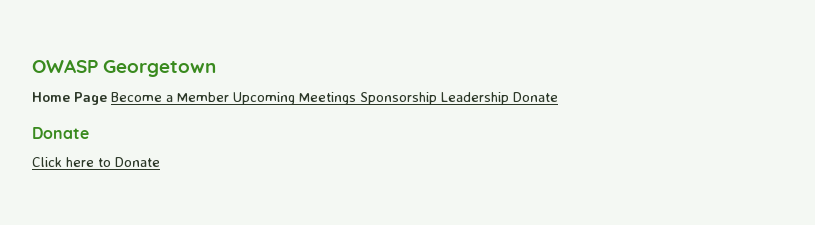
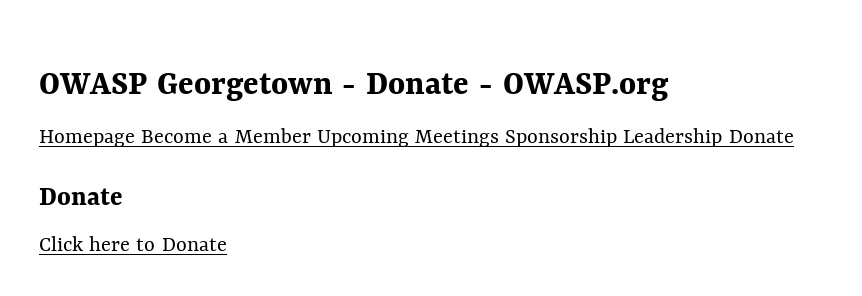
[32,92,107,105] // Home Page -> [342,73,669,101] [39,130,135,147] - Donate - OWASP.org // Homepage

